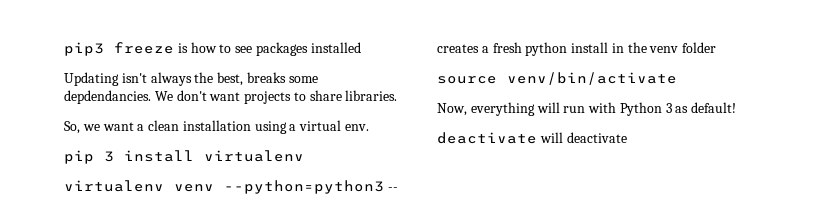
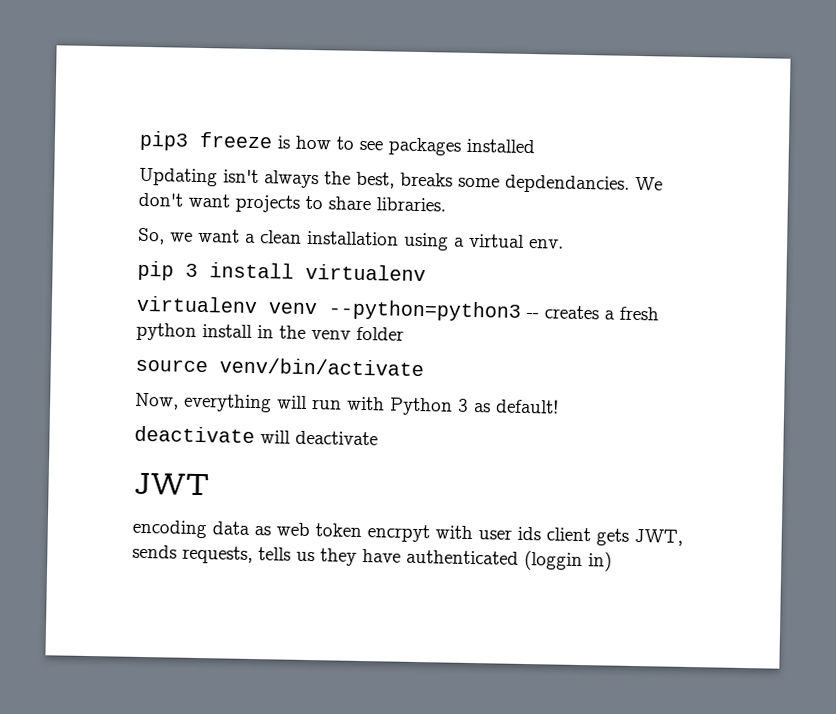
(627, 137) none -> [133,472,210,496] [132,519,683,546] [132,544,612,572] // JWT // encoding data as web token encrpyt with user ids client gets JWT, sends requests, tells us they have authenticated (loggin in)

